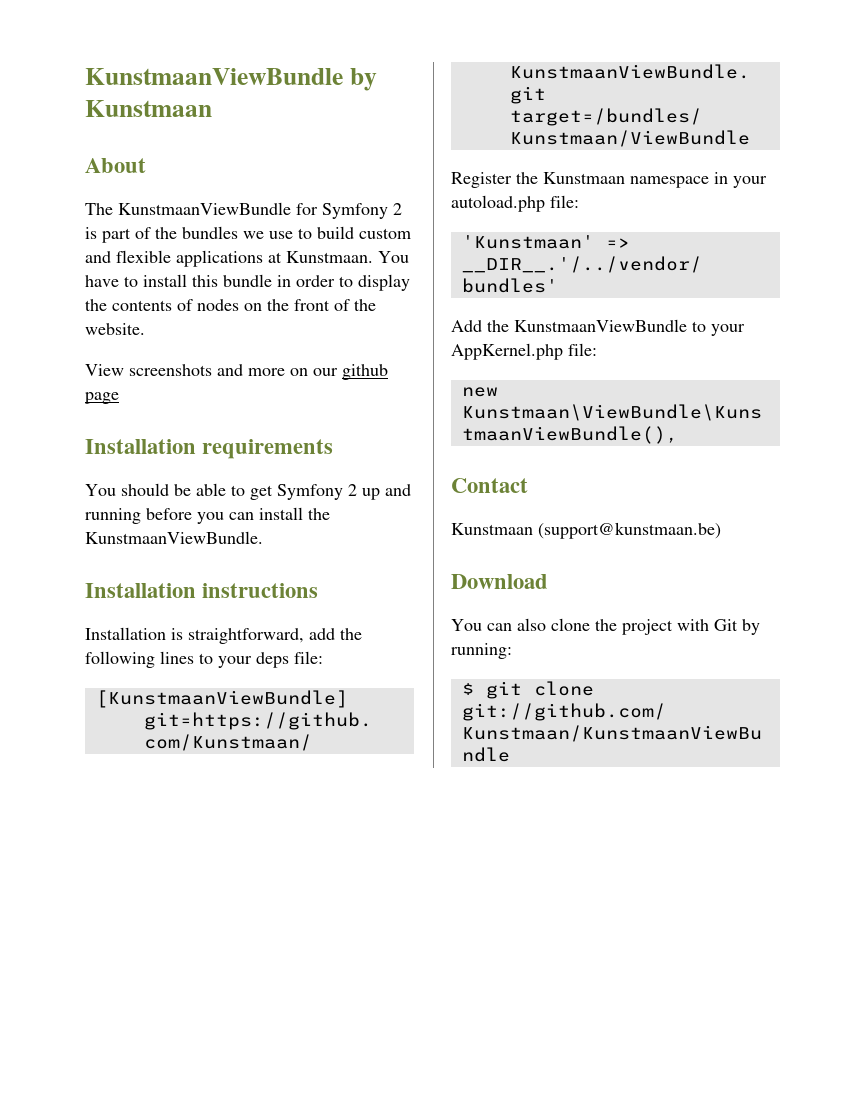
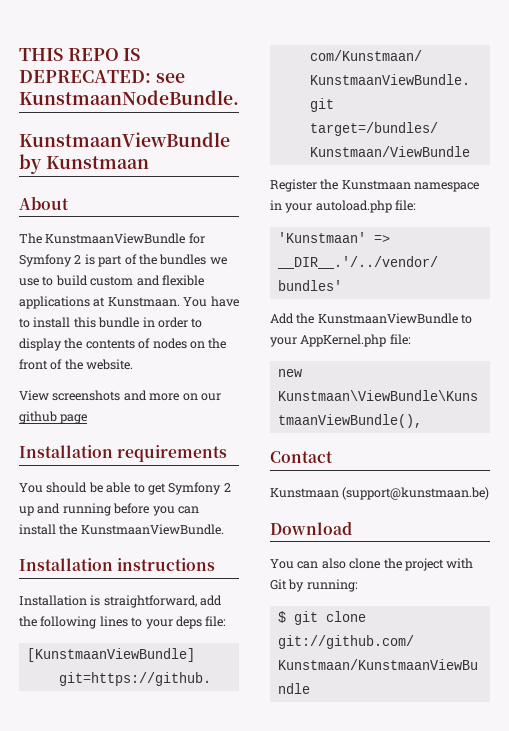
(85, 76) none -> [19,48,141,61] [19,70,185,83] [19,90,239,105] THIS REPO IS DEPRECATED: see KunstmaanNodeBundle. //

